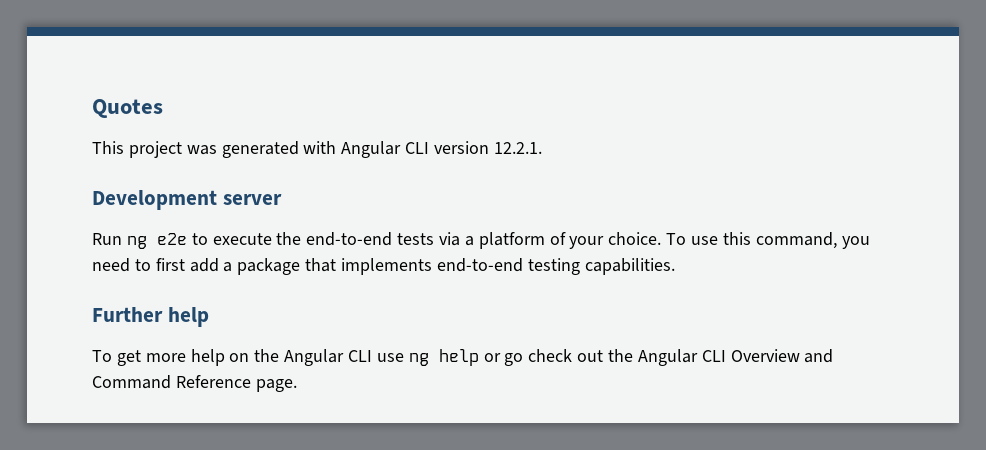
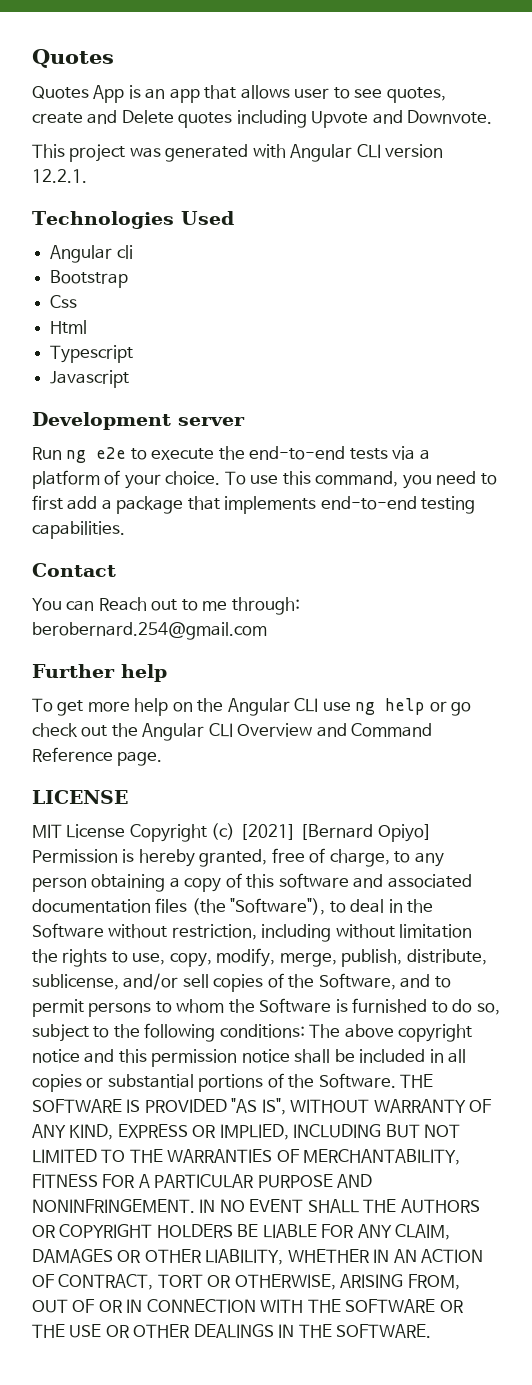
[92,99,163,118] Quotes -> [32,49,114,68] [32,85,446,103] [32,110,493,128] Quotes // Quotes App is an app that allows user to see quotes, create and Delete quotes including Upvote and Downvote.
(542, 148) none -> [32,211,234,229] [50,245,133,263] [50,270,129,288] [50,295,78,308] [50,320,88,334] [50,345,134,363] [50,370,130,388] // Technologies Used // Angular cli // Bootstrap // Css // Html // Typescript // Javascript
(675, 266) none -> [32,563,116,577] [32,597,300,615] [32,622,267,640] // Contact // You can Reach out to me through: berobernard.254@gmail.com
(297, 385) none -> [32,790,128,804] [32,823,432,842] [32,848,444,867] [32,873,472,892] [32,898,434,915] [32,923,473,942] [32,948,487,967] [32,973,451,992] [32,998,500,1017] [32,1023,473,1042] [32,1049,467,1067] [32,1073,434,1092] [32,1098,493,1115] [32,1124,461,1140] [32,1149,461,1165] [32,1174,373,1188] [32,1199,480,1213] [32,1224,451,1240] [32,1249,484,1265] [32,1274,460,1290] [32,1299,464,1313] [32,1324,432,1338] // LICENSE // MIT License Copyright (c) [2021] [Bernard Opiyo] Permission is hereby granted, free of charge, to any person obtaining a copy of this software and associated documentation files (the "Software"), to deal in the Software without restriction, including without limitation the rights to use, copy, modify, merge, publish, distribute, sublicense, and/or sell copies of the Software, and to permit persons to whom the Software is furnished to do so, subject to the following conditions: The above copyright notice and this permission notice shall be included in all copies or substantial portions of the Software. THE SOFTWARE IS PROVIDED "AS IS", WITHOUT WARRANTY OF ANY KIND, EXPRESS OR IMPLIED, INCLUDING BUT NOT LIMITED TO THE WARRANTIES OF MERCHANTABILITY, FITNESS FOR A PARTICULAR PURPOSE AND NONINFRINGEMENT. IN NO EVENT SHALL THE AUTHORS OR COPYRIGHT HOLDERS BE LIABLE FOR ANY CLAIM, DAMAGES OR OTHER LIABILITY, WHETHER IN AN ACTION OF CONTRACT, TORT OR OTHERWISE, ARISING FROM, OUT OF OR IN CONNECTION WITH THE SOFTWARE OR THE USE OR OTHER DEALINGS IN THE SOFTWARE.

